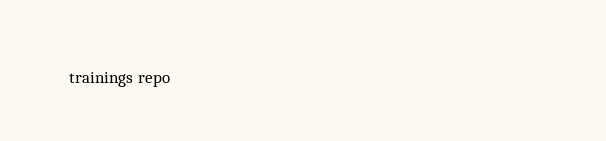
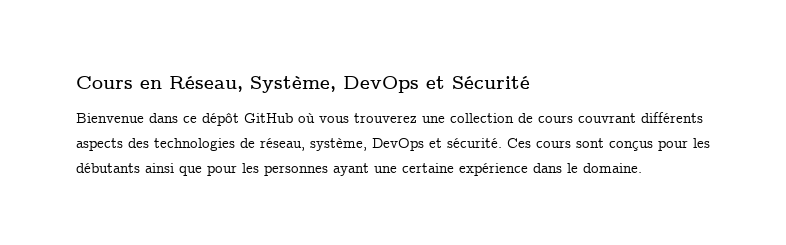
[69,72,170,87] trainings repo -> [76,76,530,93] [76,112,703,126] [76,138,710,151] [76,163,642,176] Cours en Réseau, Système, DevOps et Sécurité // Bienvenue dans ce dépôt GitHub où vous trouverez une collection de cours couvrant différents aspects des technologies de réseau, système, DevOps et sécurité. Ces cours sont conçus pour les débutants ainsi que pour les personnes ayant une certaine expérience dans le domaine.

